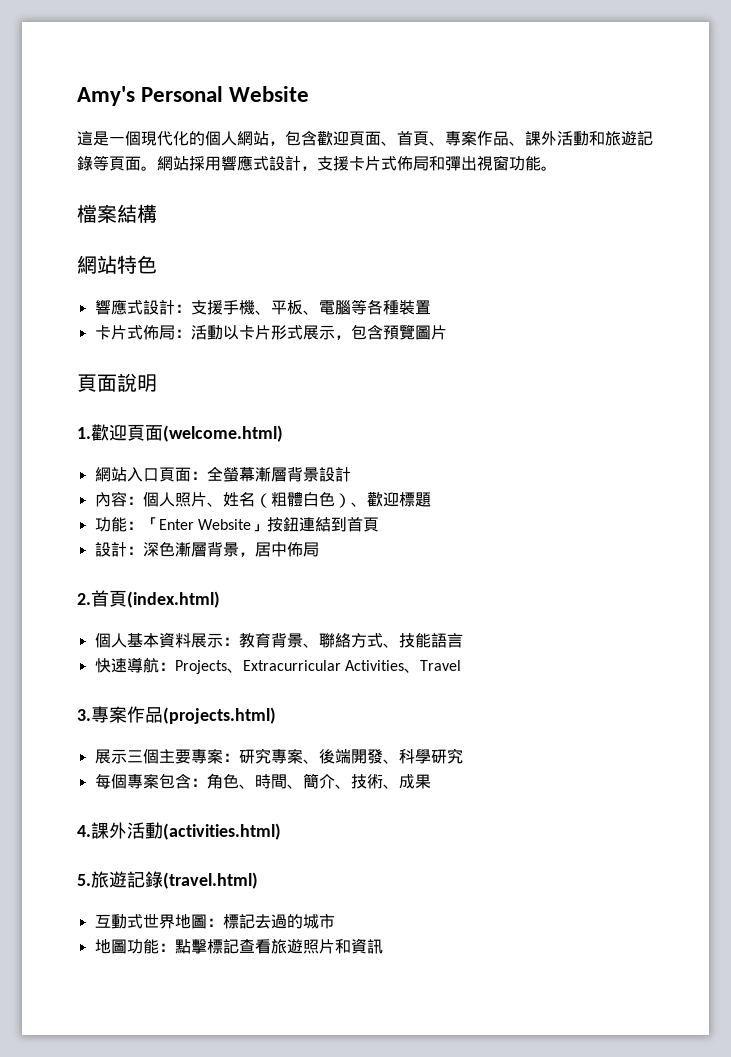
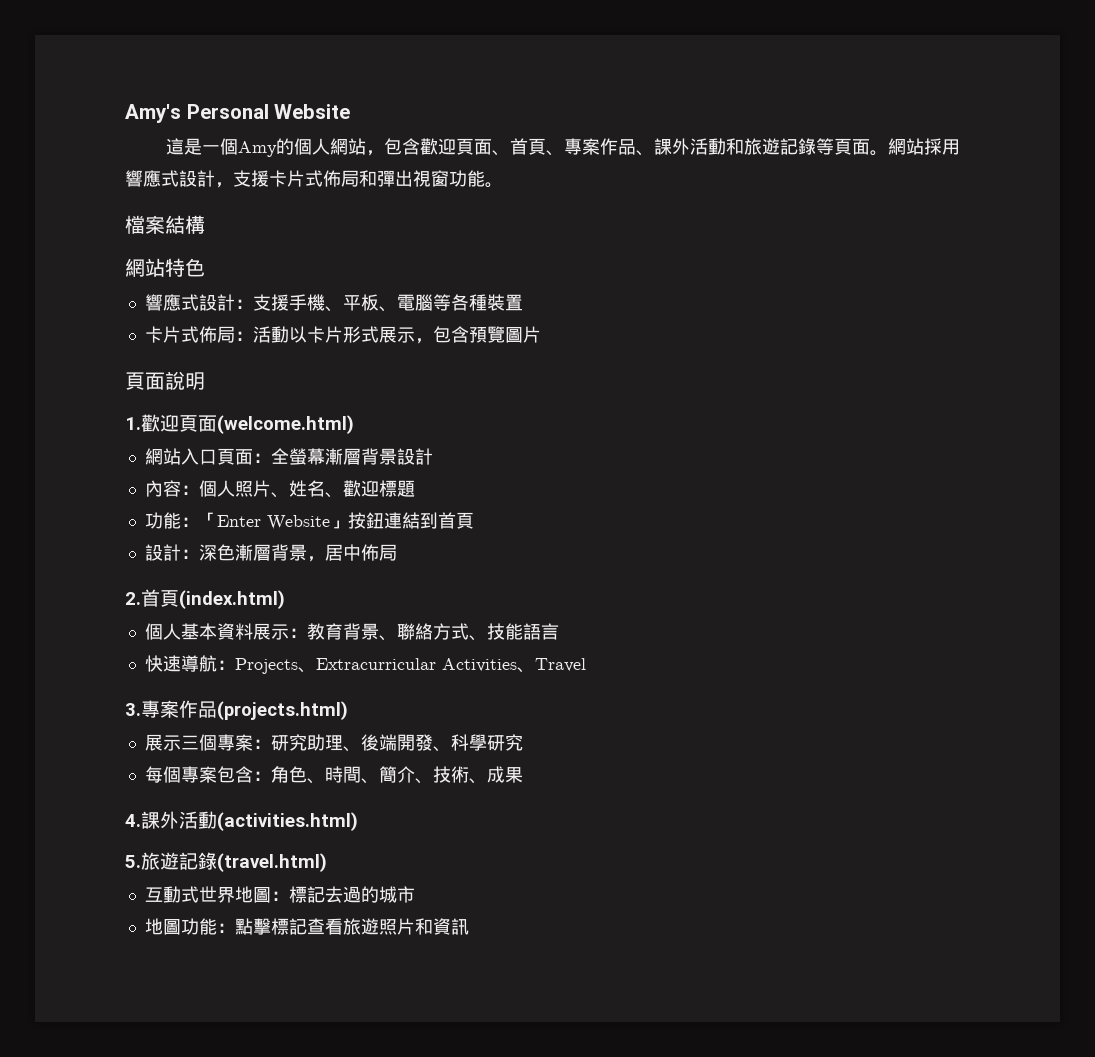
[141,131,189,146] 現代化 -> [238,141,278,157] Amy
[254,492,351,508] （粗體白色） -> (325, 488) none
[158,749,191,764] 主要 -> (217, 742) none
[270,749,303,764] 專案 -> [306,734,343,751] 助理

